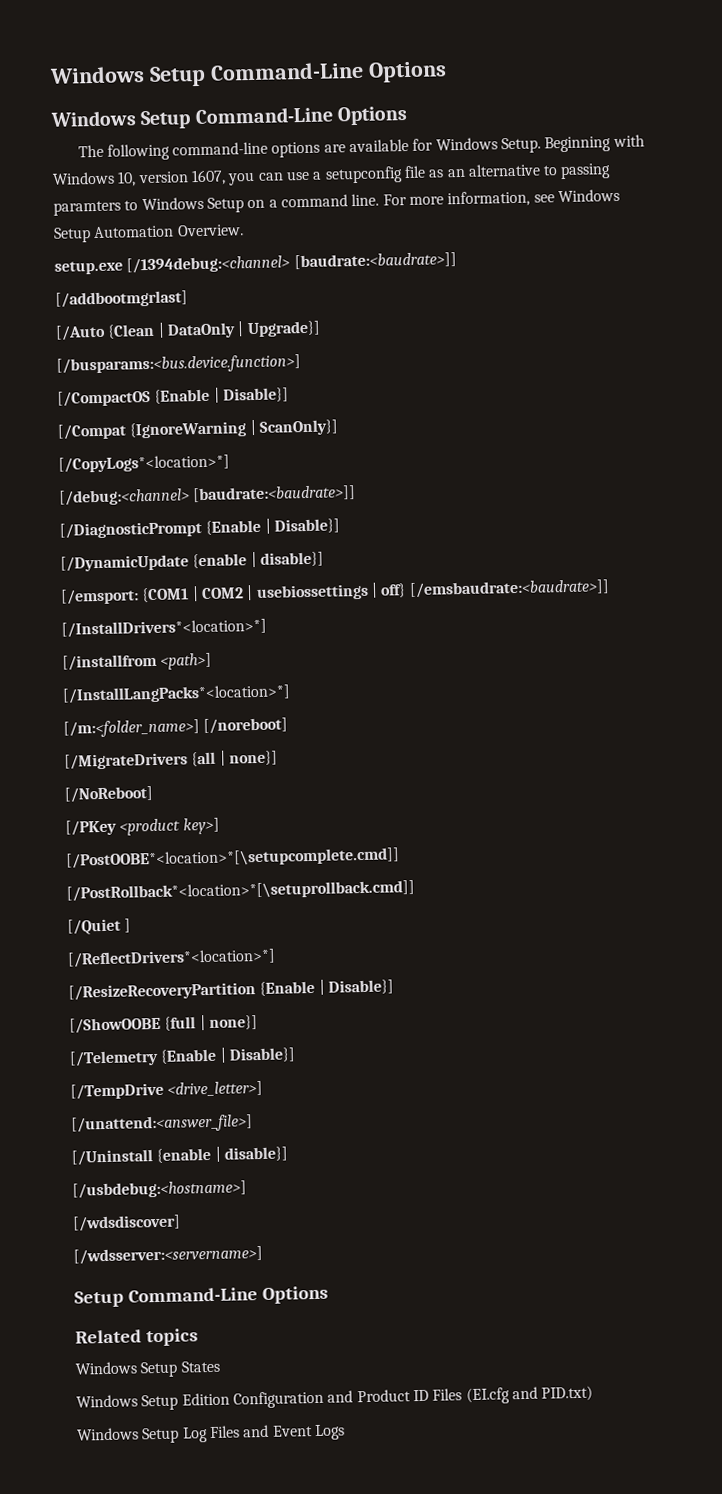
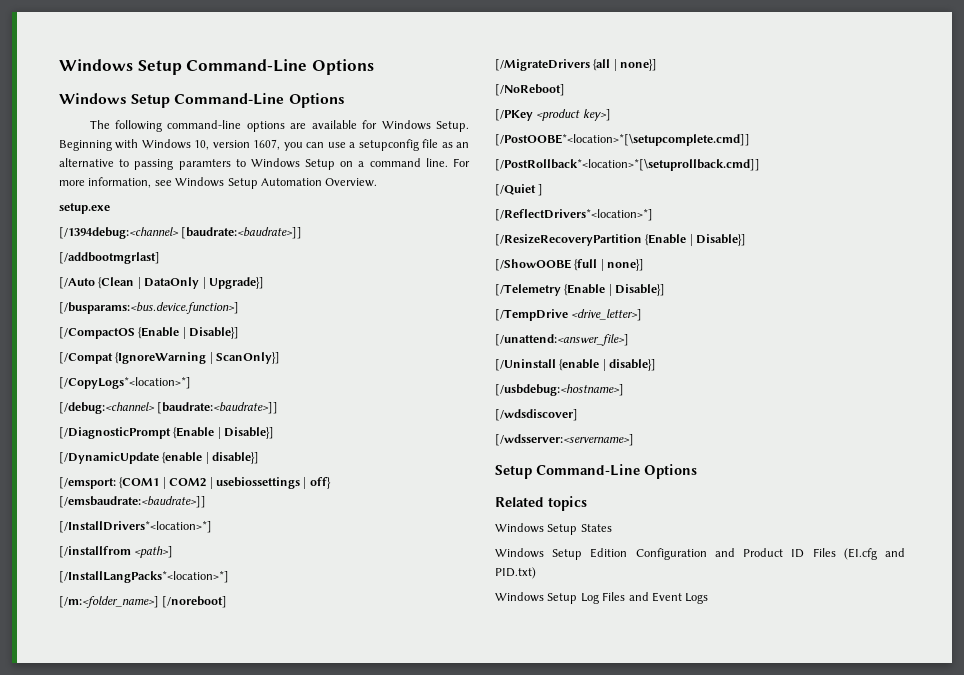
(123, 267) none -> (110, 208) //

